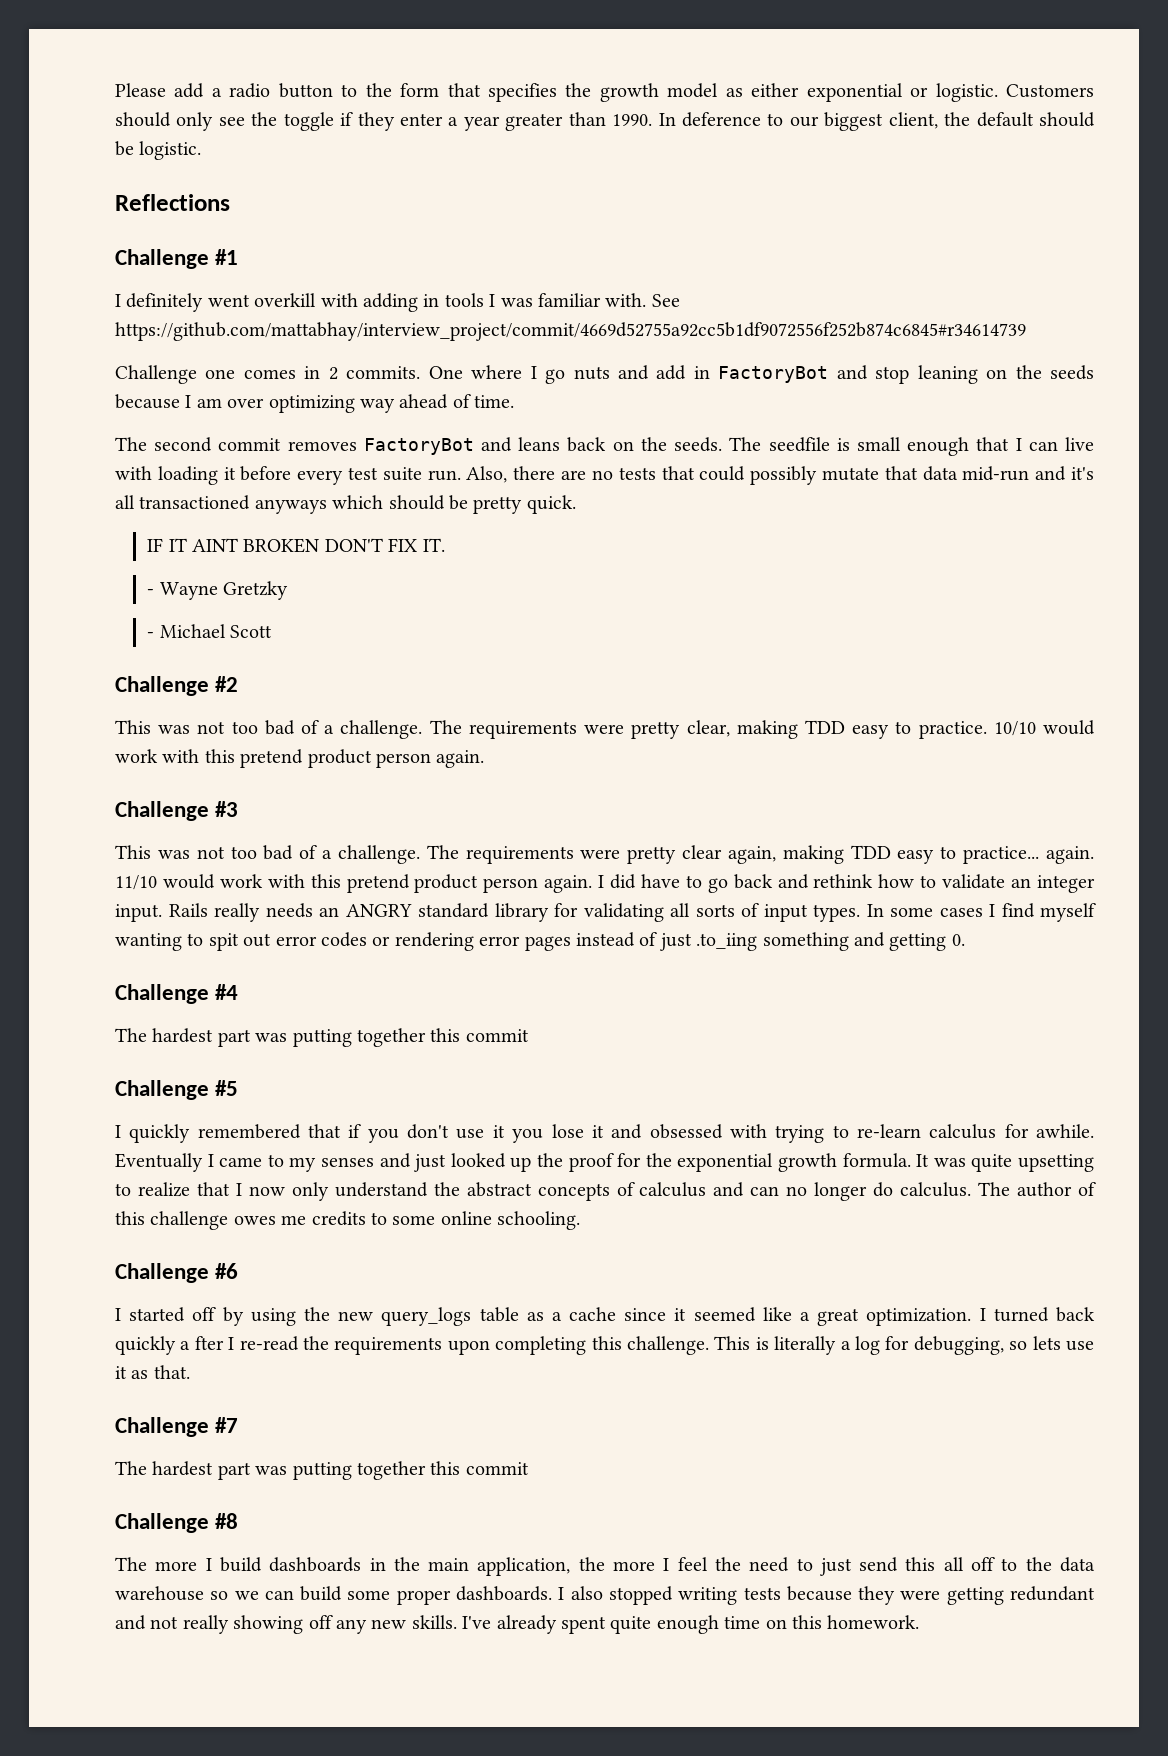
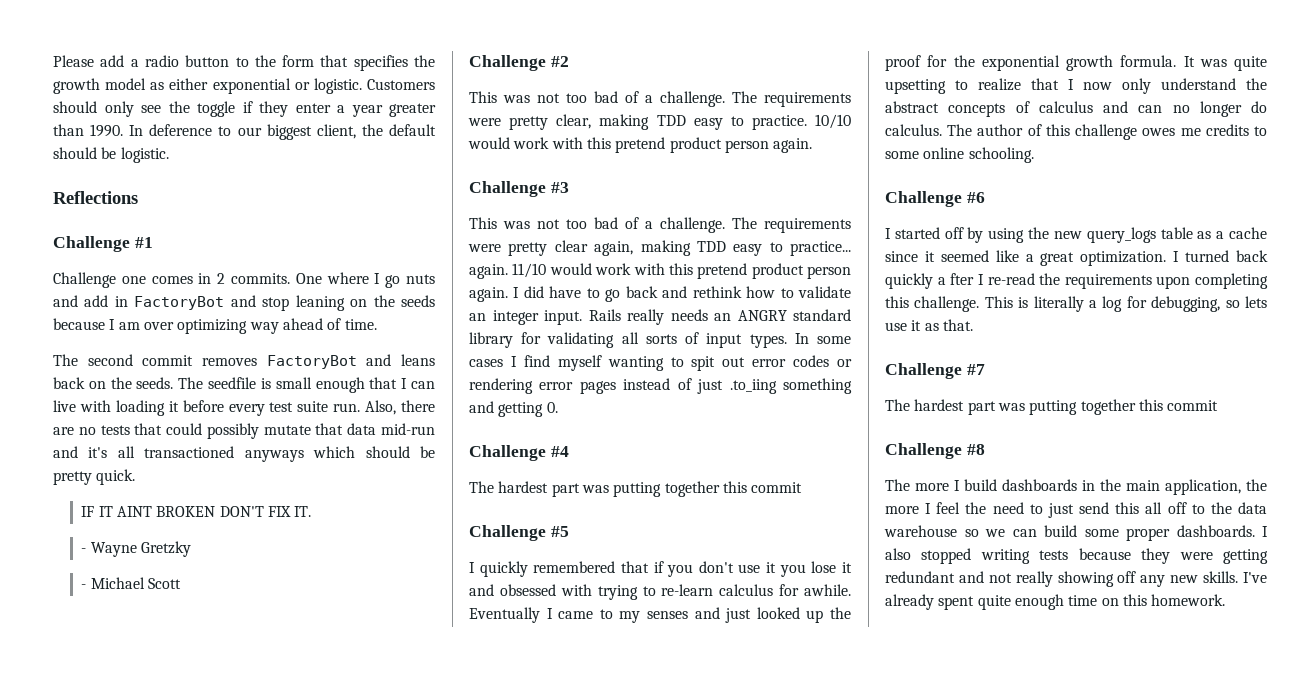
[115,293,680,312] [115,322,1026,341] // I definitely went overkill with adding in tools I was familiar with. See https://github.com/mattabhay/interview_project/commit/4669d52755a92cc5b1df9072556f252b874c6845#r34614739 -> (153, 242) none

